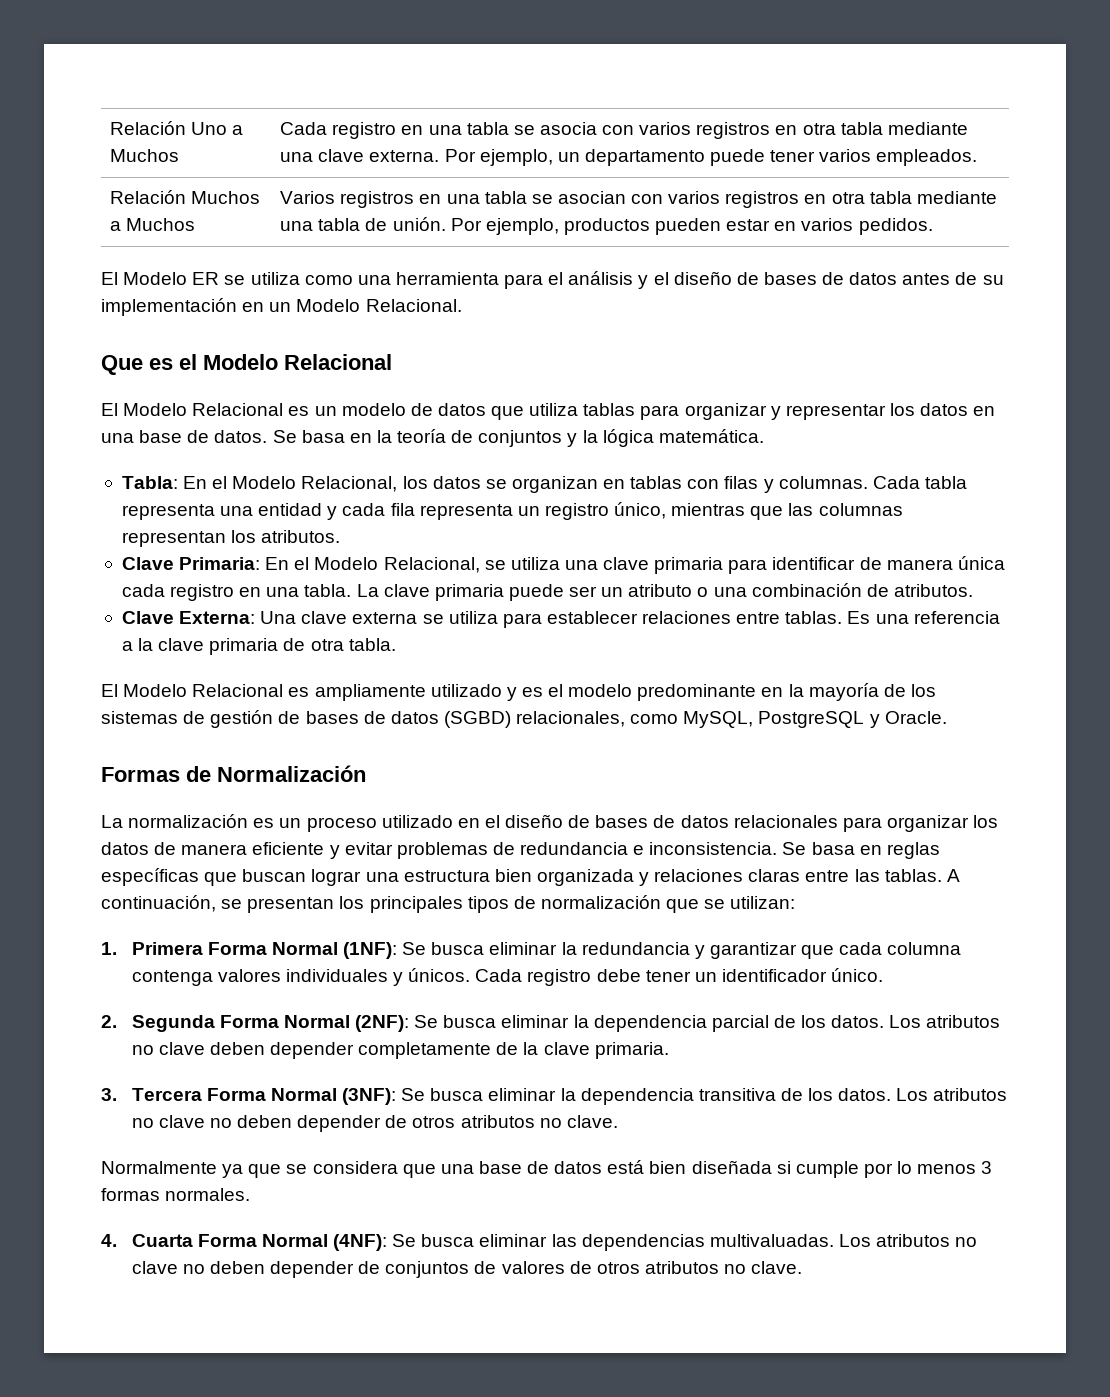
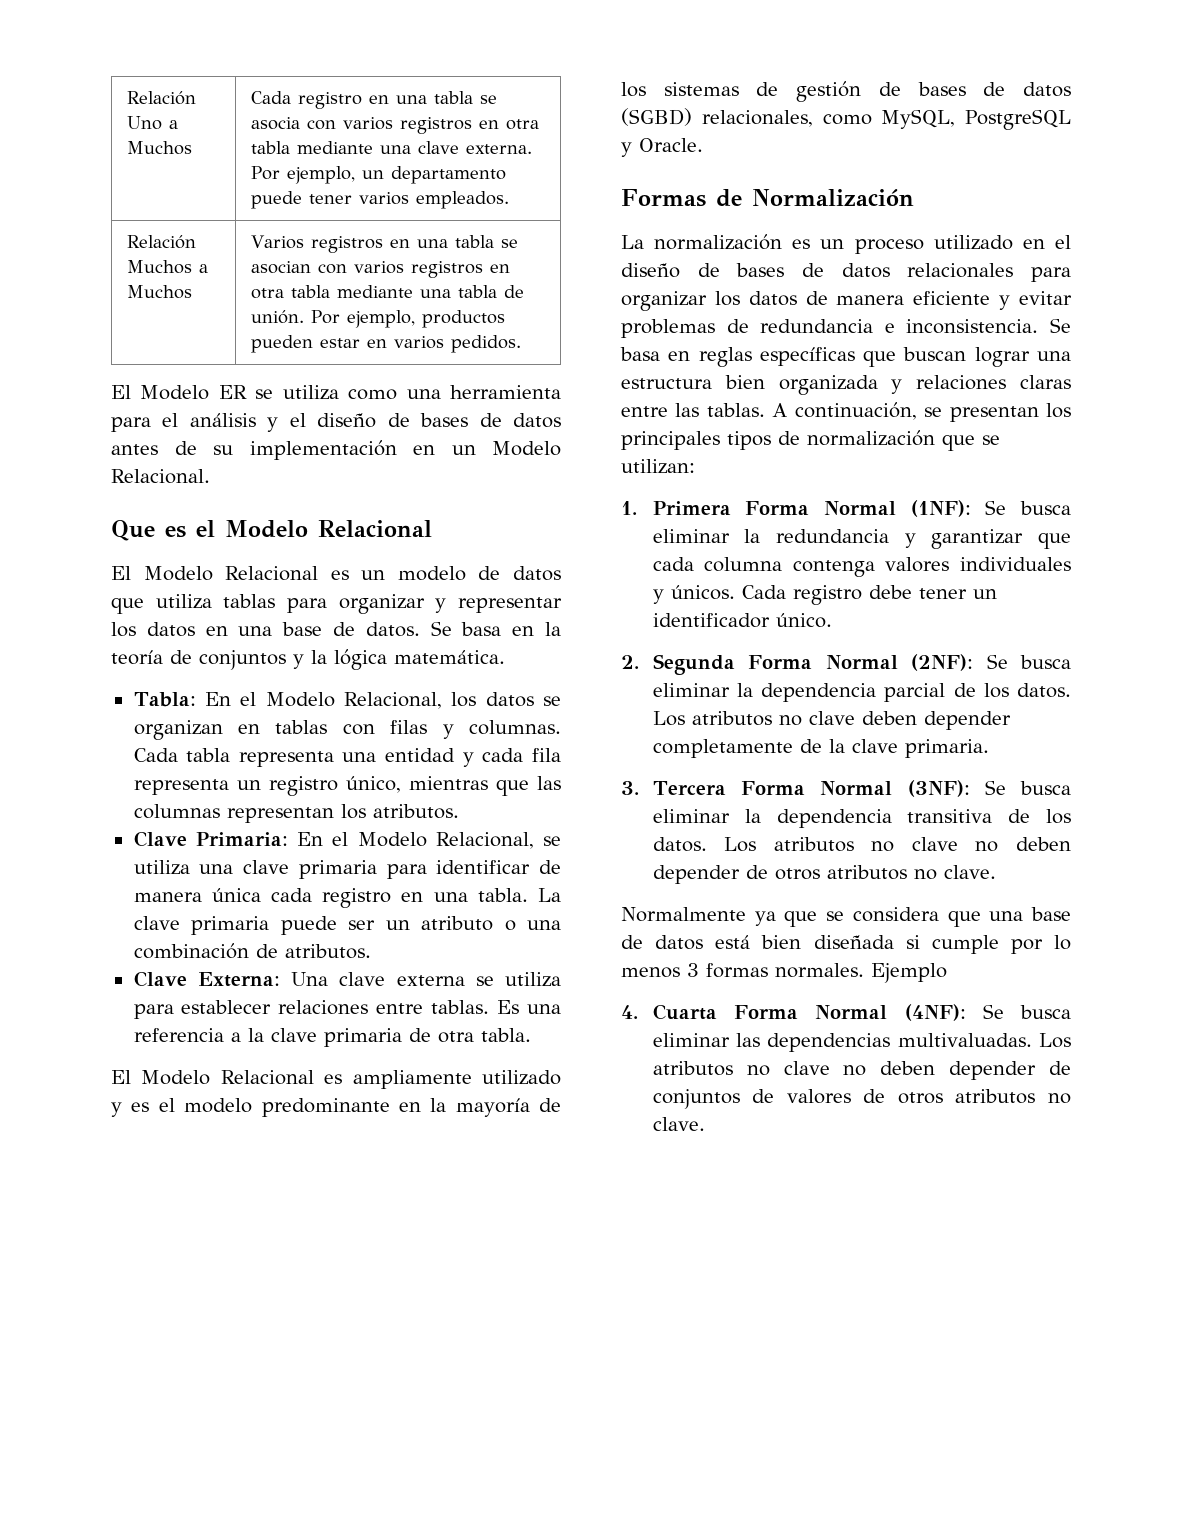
(251, 1194) none -> [871,963,947,983] Ejemplo

